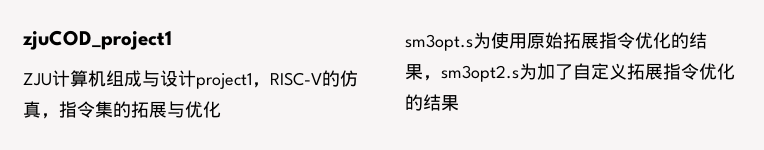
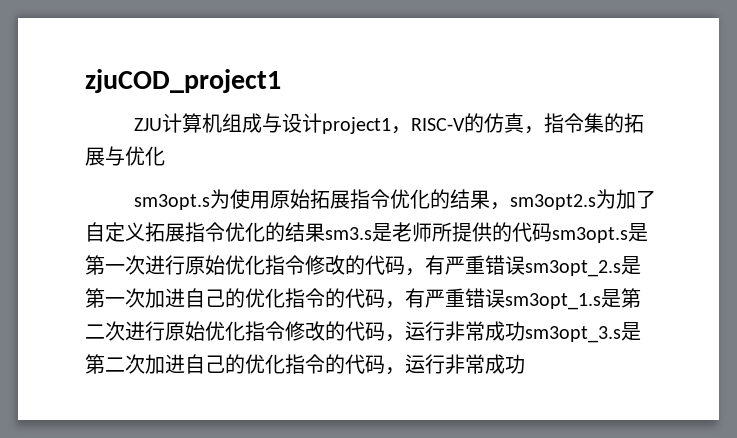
(459, 103) none -> [325,222,648,243] [85,255,641,277] [85,288,641,310] [85,321,641,343] [85,354,525,375] sm3.s是老师所提供的代码sm3opt.s是第一次进行原始优化指令修改的代码，有严重错误sm3opt_2.s是第一次加进自己的优化指令的代码，有严重错误sm3opt_1.s是第二次进行原始优化指令修改的代码，运行非常成功sm3opt_3.s是第二次加进自己的优化指令的代码，运行非常成功

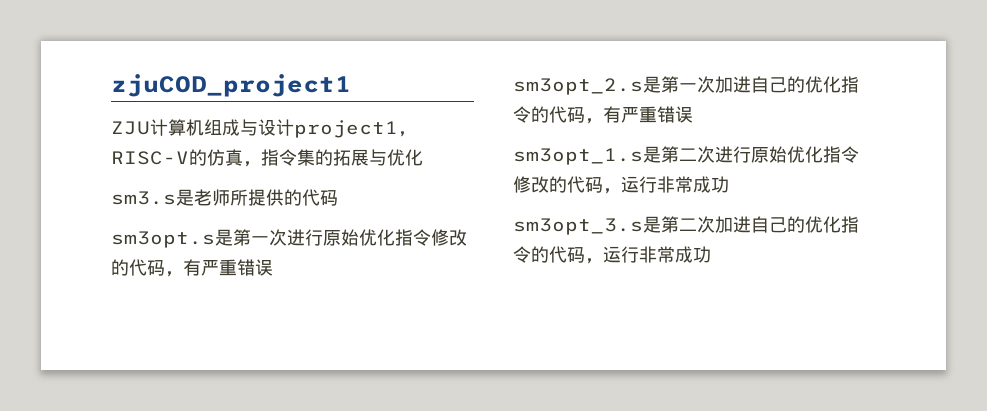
[134,189,657,210] [85,222,325,242] sm3opt.s为使用原始拓展指令优化的结果，sm3opt2.s为加了自定义拓展指令优化的结果 -> (423, 157) none
(552, 232) none -> (338, 198) //
(525, 265) none -> (273, 267) //
(505, 298) none -> (693, 114) //
(525, 331) none -> (729, 184) //

